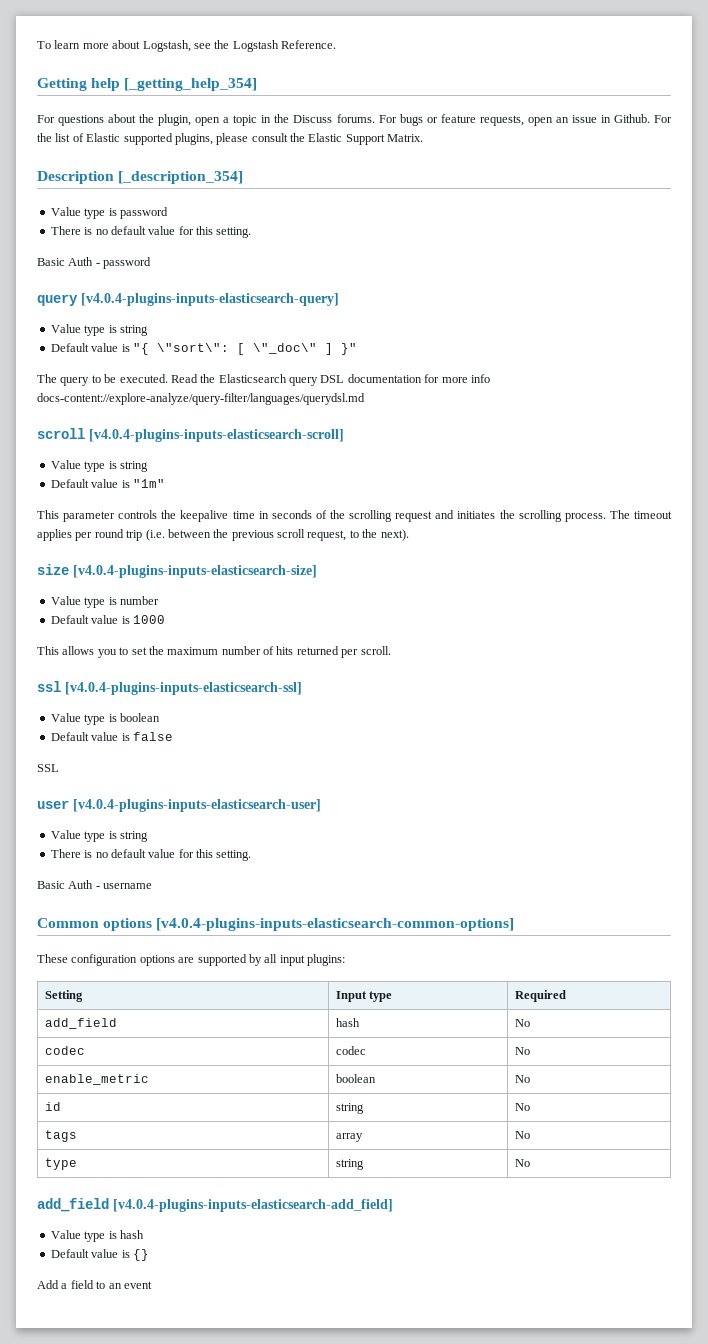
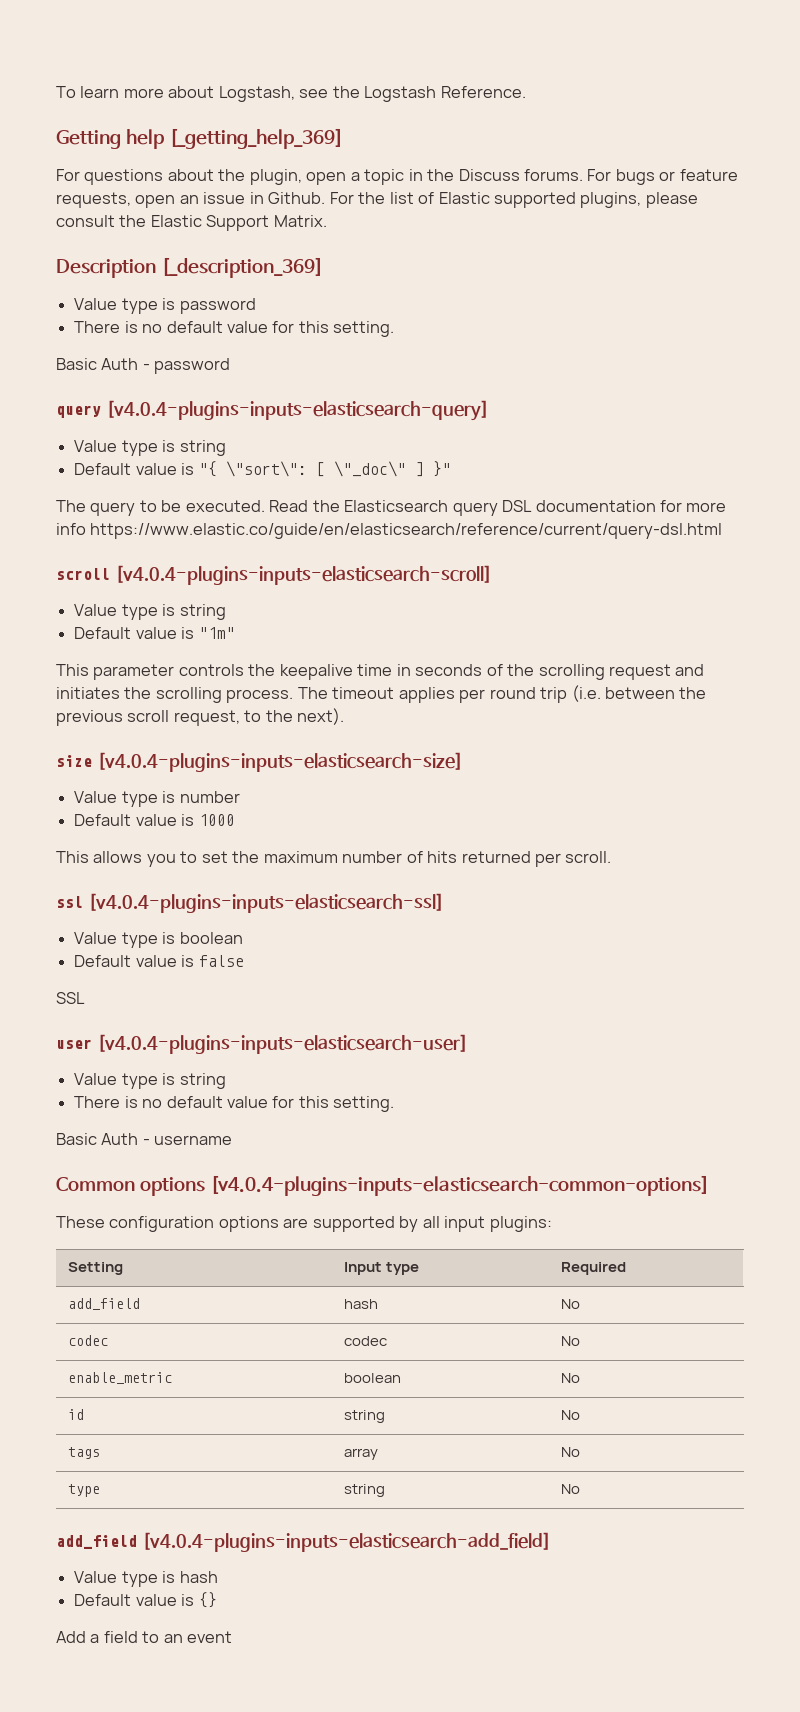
[124,78,258,91] [_getting_help_354] -> [168,128,343,149] [_getting_help_369]
[118,171,244,184] [_description_354] -> [160,257,323,278] [_description_369]
[37,393,365,405] docs-content://explore-analyze/query-filter/languages/querydsl.md -> [90,523,723,539] https://www.elastic.co/guide/en/elasticsearch/reference/current/query-dsl.html

